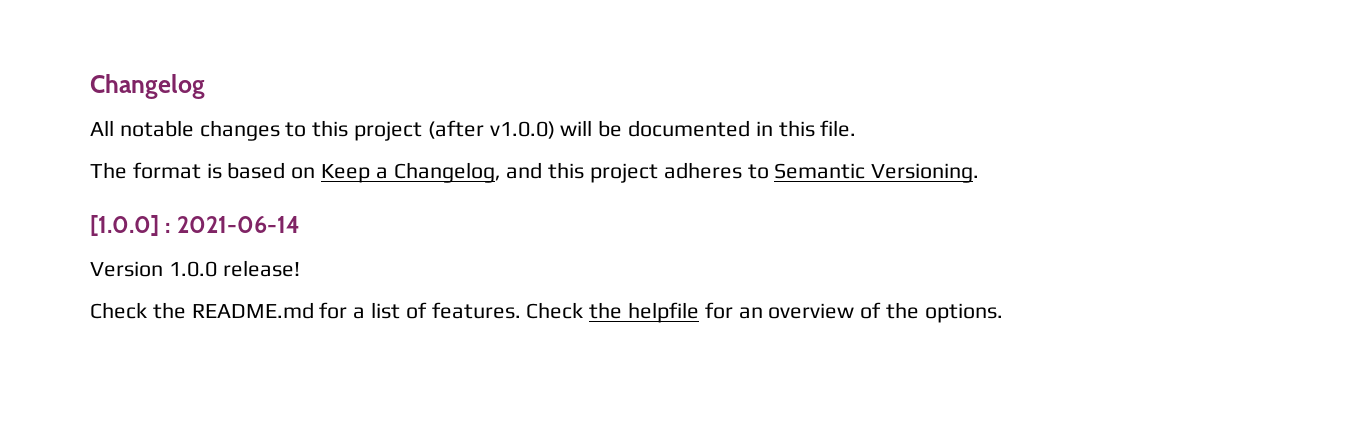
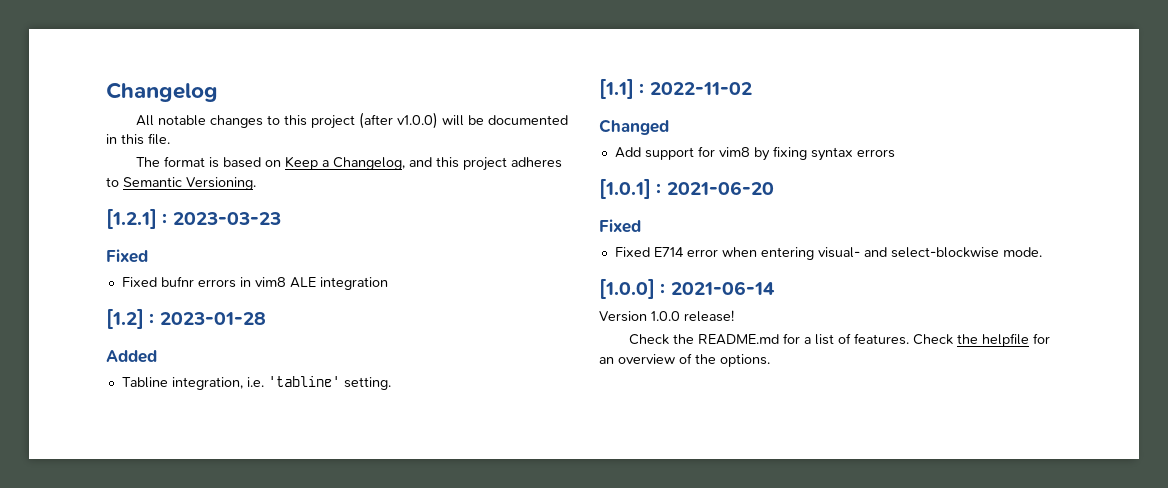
(980, 173) none -> [106,208,281,229] [106,249,148,263] [121,276,388,290] [106,308,266,329] [106,350,157,363] [121,376,391,390] [599,78,752,99] [599,119,669,135] [614,146,895,161] [599,178,774,199] [599,219,641,233] [614,247,1042,260] // [1.2.1] : 2023-03-23 // Fixed // Fixed bufnr errors in vim8 ALE integration // [1.2] : 2023-01-28 // Added // Tabline integration, i.e. 'tabline' setting. // [1.1] : 2022-11-02 // Changed // Add support for vim8 by fixing syntax errors // [1.0.1] : 2021-06-20 // Fixed // Fixed E714 error when entering visual- and select-blockwise mode.

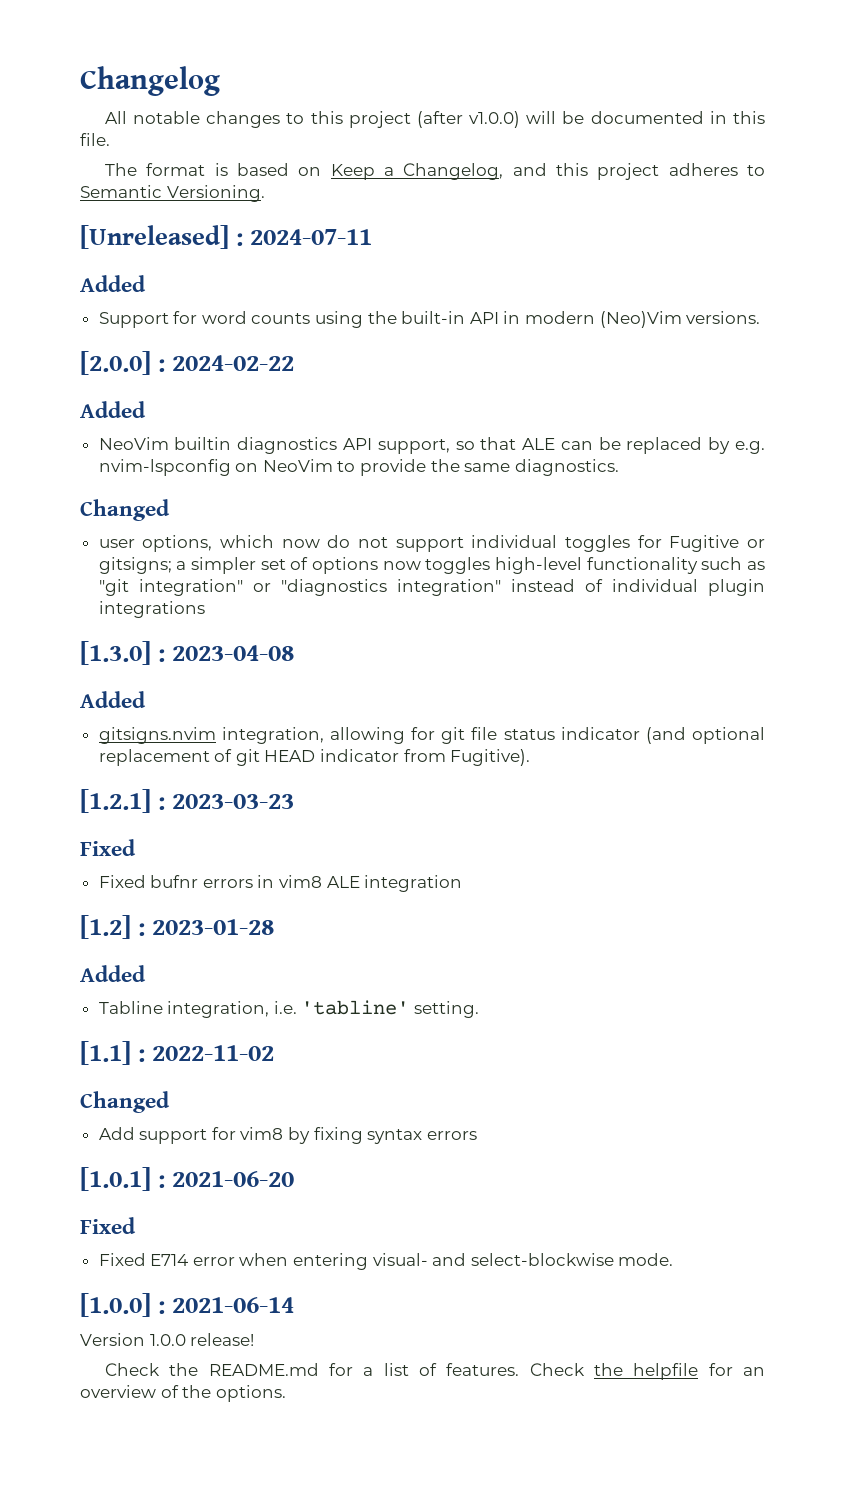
(256, 183) none -> [80,225,373,249] [80,275,146,292] [98,311,761,328] [80,351,295,375] [80,401,146,418] [98,437,765,454] [98,459,619,476] [80,499,170,521] [98,535,765,552] [98,557,765,574] [98,579,765,596] [98,601,205,618] [80,641,295,665] [80,691,146,708] [98,727,765,744] [98,749,531,766] // [Unreleased] : 2024-07-11 // Added // Support for word counts using the built-in API in modern (Neo)Vim versions. // [2.0.0] : 2024-02-22 // Added // NeoVim builtin diagnostics API support, so that ALE can be replaced by e.g. nvim-lspconfig on NeoVim to provide the same diagnostics. // Changed // user options, which now do not support individual toggles for Fugitive or gitsigns; a simpler set of options now toggles high-level functionality such as "git integration" or "diagnostics integration" instead of individual plugin integrations // [1.3.0] : 2023-04-08 // Added // gitsigns.nvim integration, allowing for git file status indicator (and optional replacement of git HEAD indicator from Fugitive).

